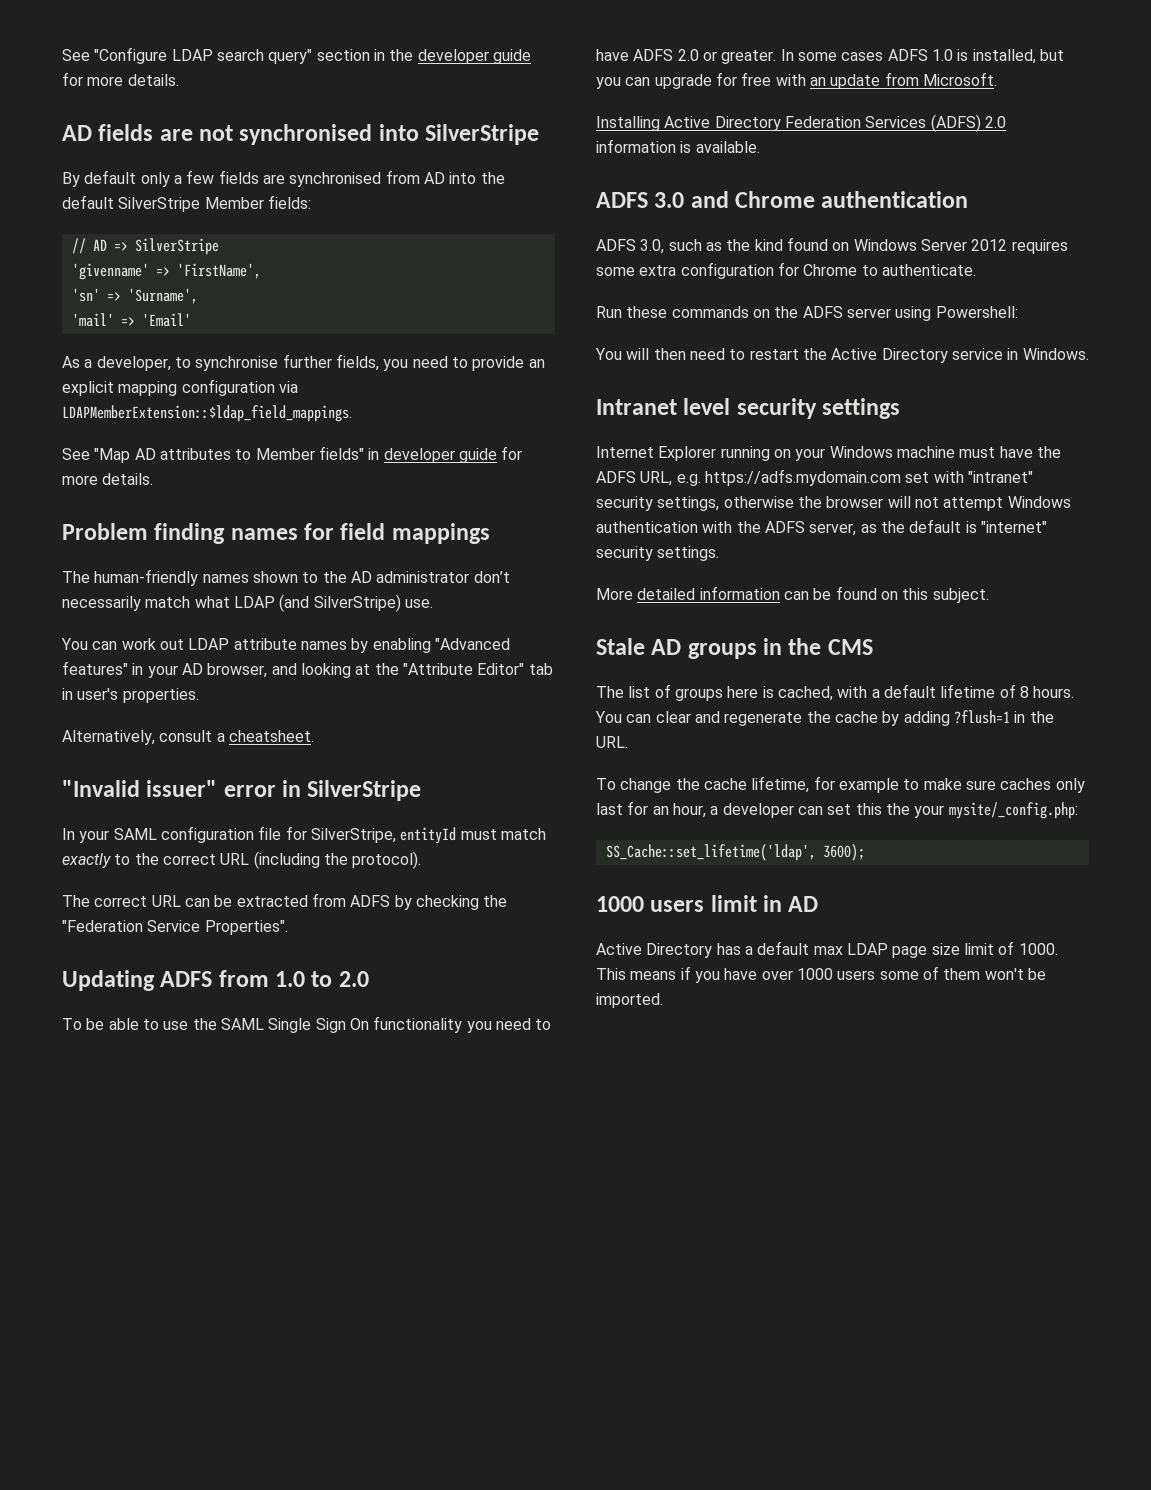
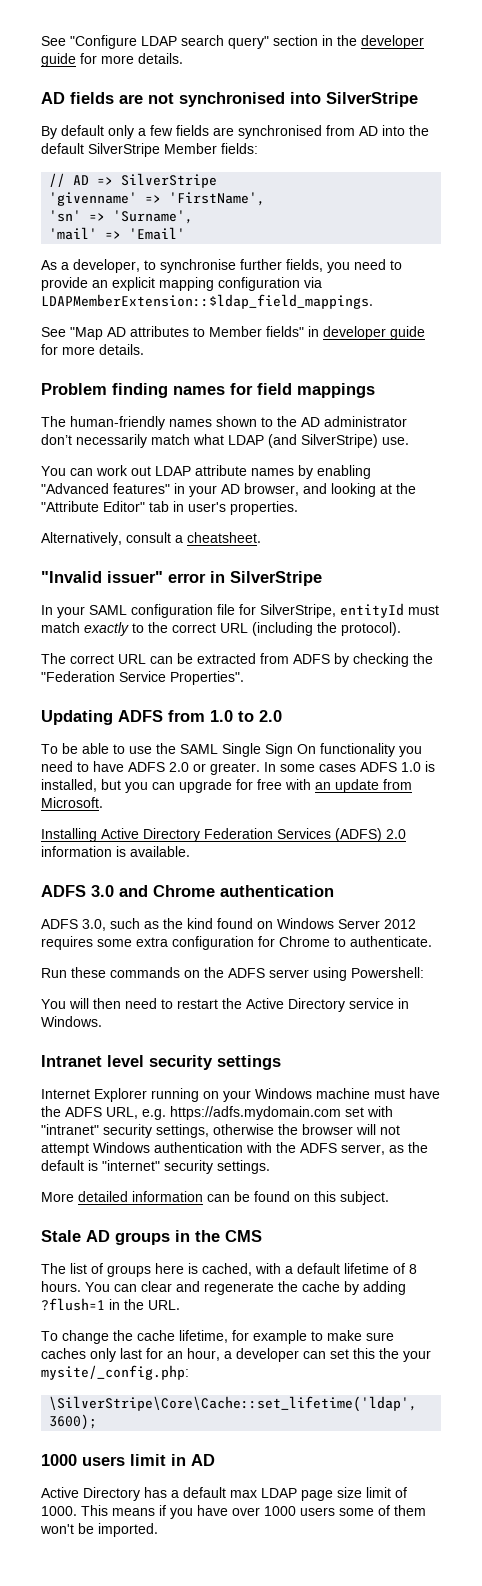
[605,844,816,861] SS_Cache::set_lifetime('ldap', -> [49,1396,418,1412] \SilverStripe\Core\Cache::set_lifetime('ldap',

